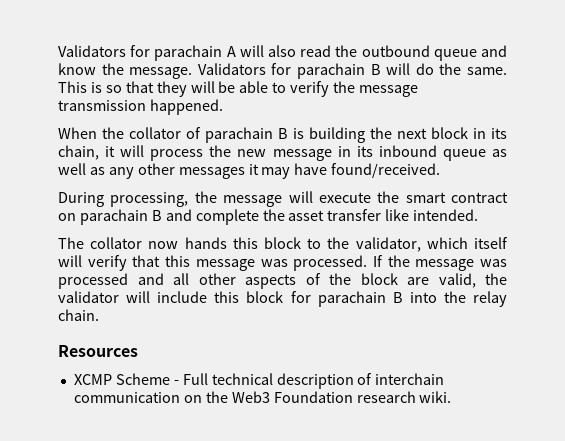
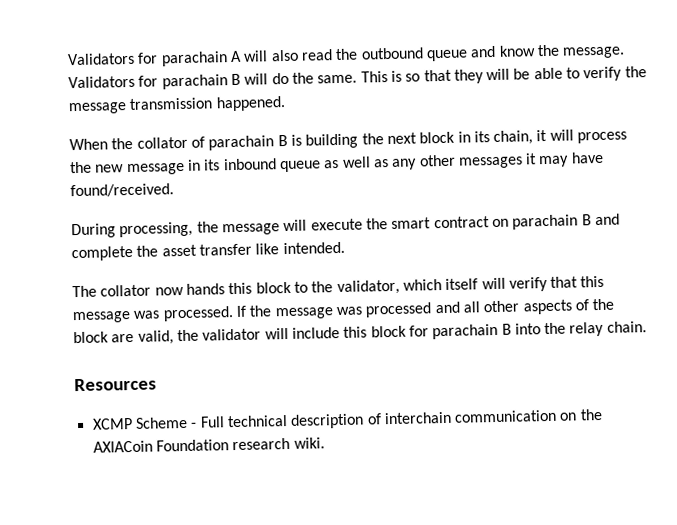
[231,391,270,403] Web3 -> [92,440,153,453] AXIACoin

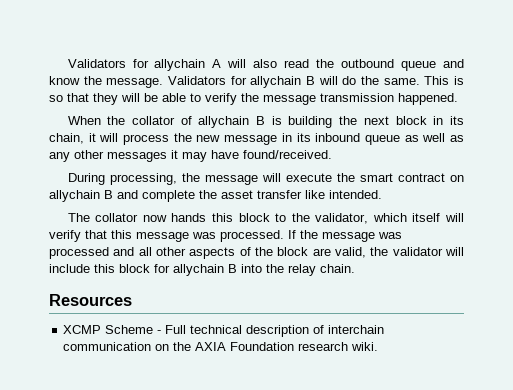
[67,51,228,67] Validators for parachain -> [67,59,206,71] Validators for allychain
[161,74,228,90] parachain -> [250,76,302,88] allychain
[208,135,275,151] parachain -> [198,116,250,128] allychain
[512,214,579,230] parachain -> [49,190,100,202] allychain
[432,323,499,340] parachain -> [173,264,224,276] allychain
[92,440,153,453] AXIACoin -> [195,342,227,351] AXIA

